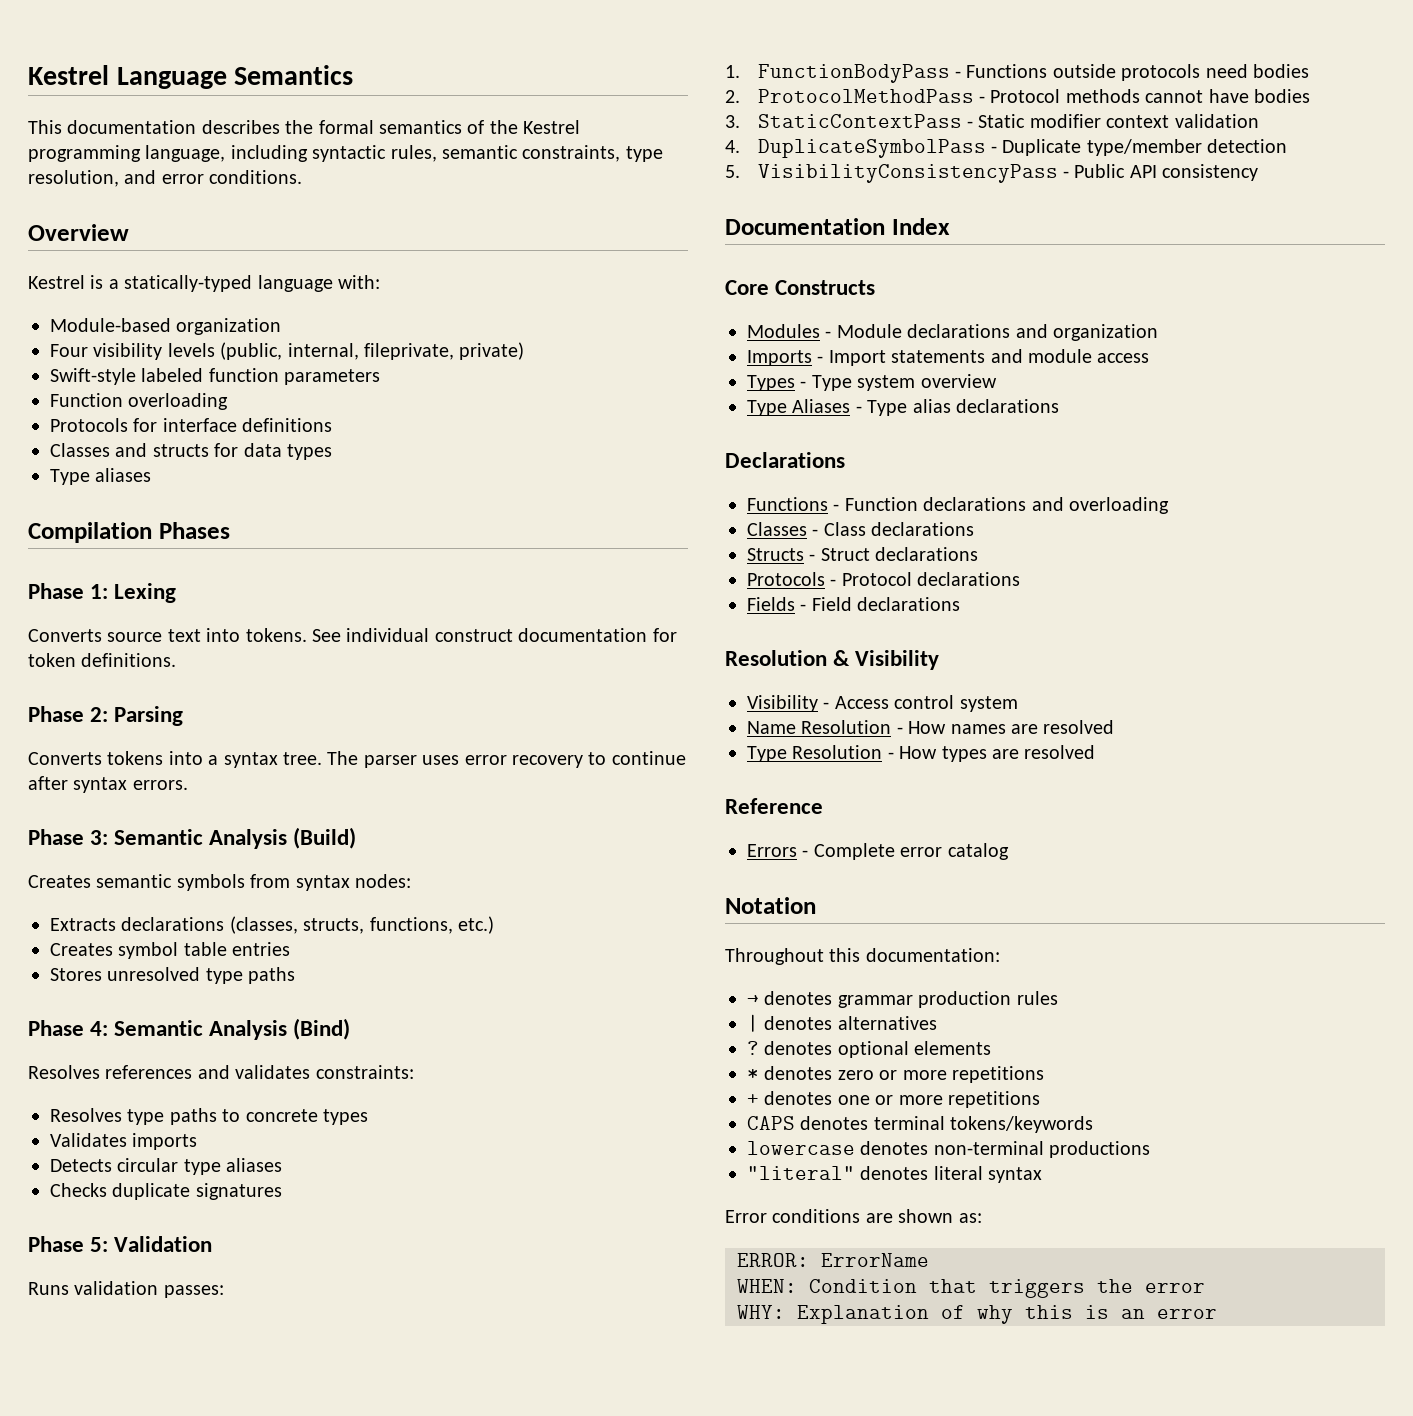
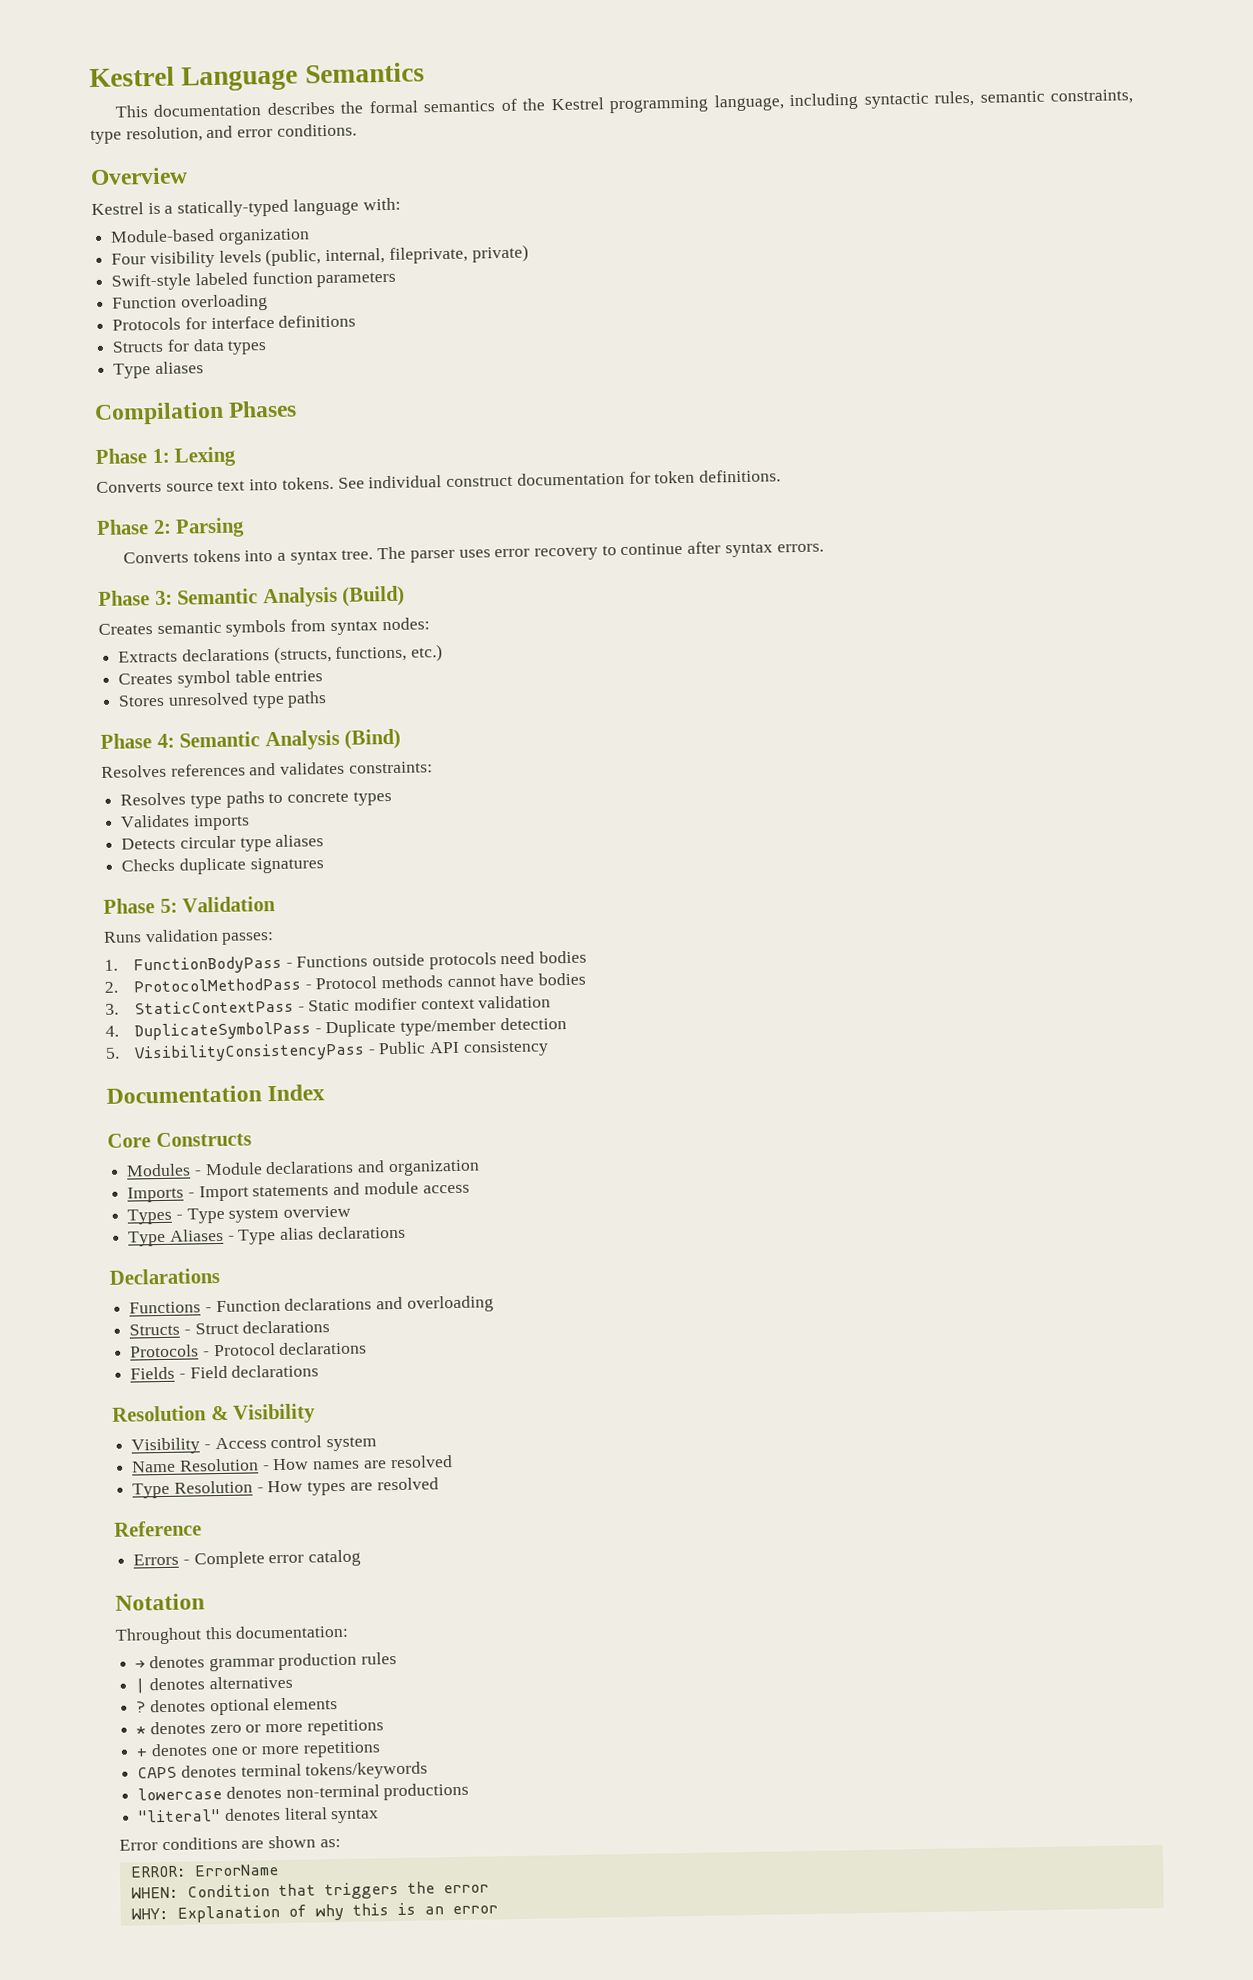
[50,443,209,457] Classes and structs -> [112,340,165,353] Structs
[229,916,365,934] (classes, structs, -> [273,646,332,664] (structs,
[747,522,975,536] // Classes - Class declarations -> (494, 1304) none

